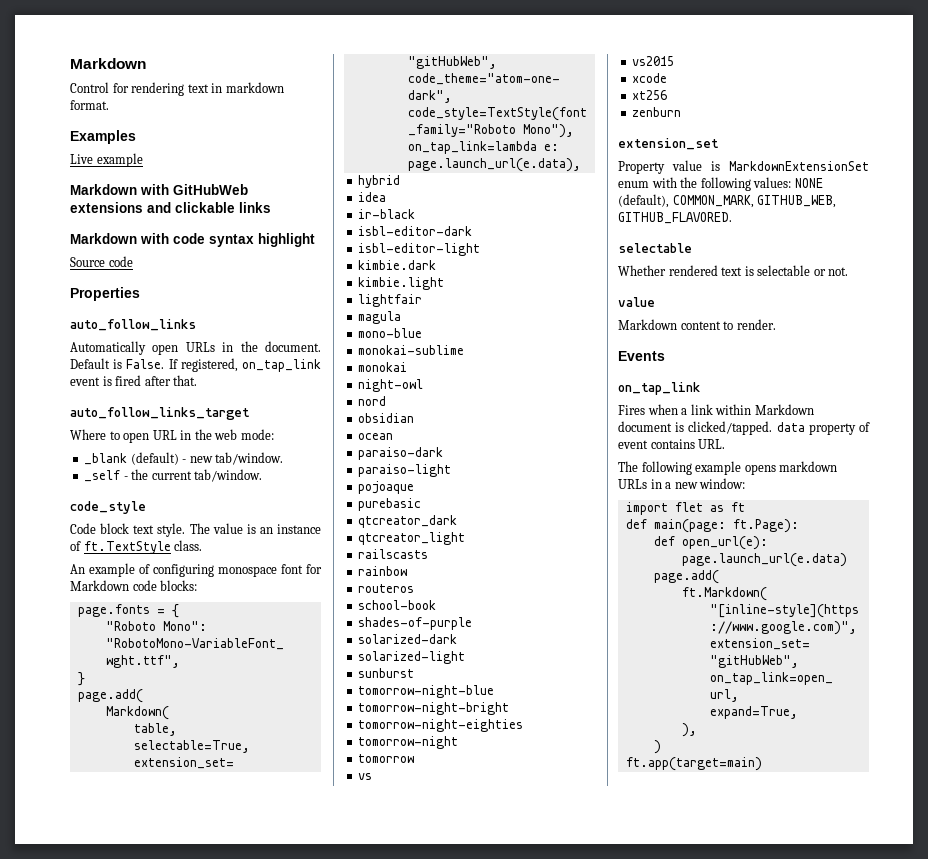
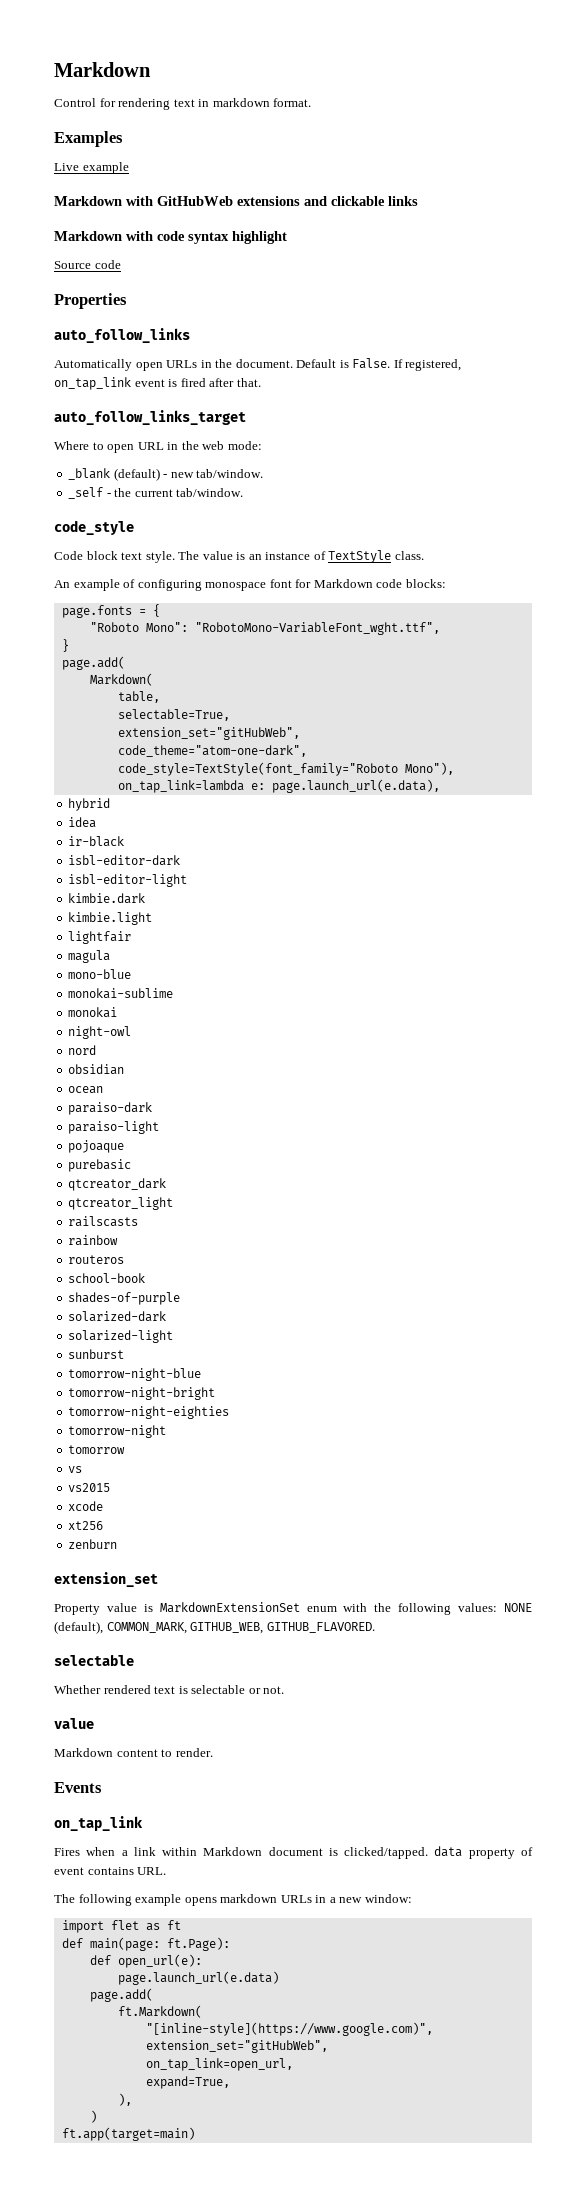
[83,541,171,554] ft.TextStyle -> [328,550,392,563] TextStyle

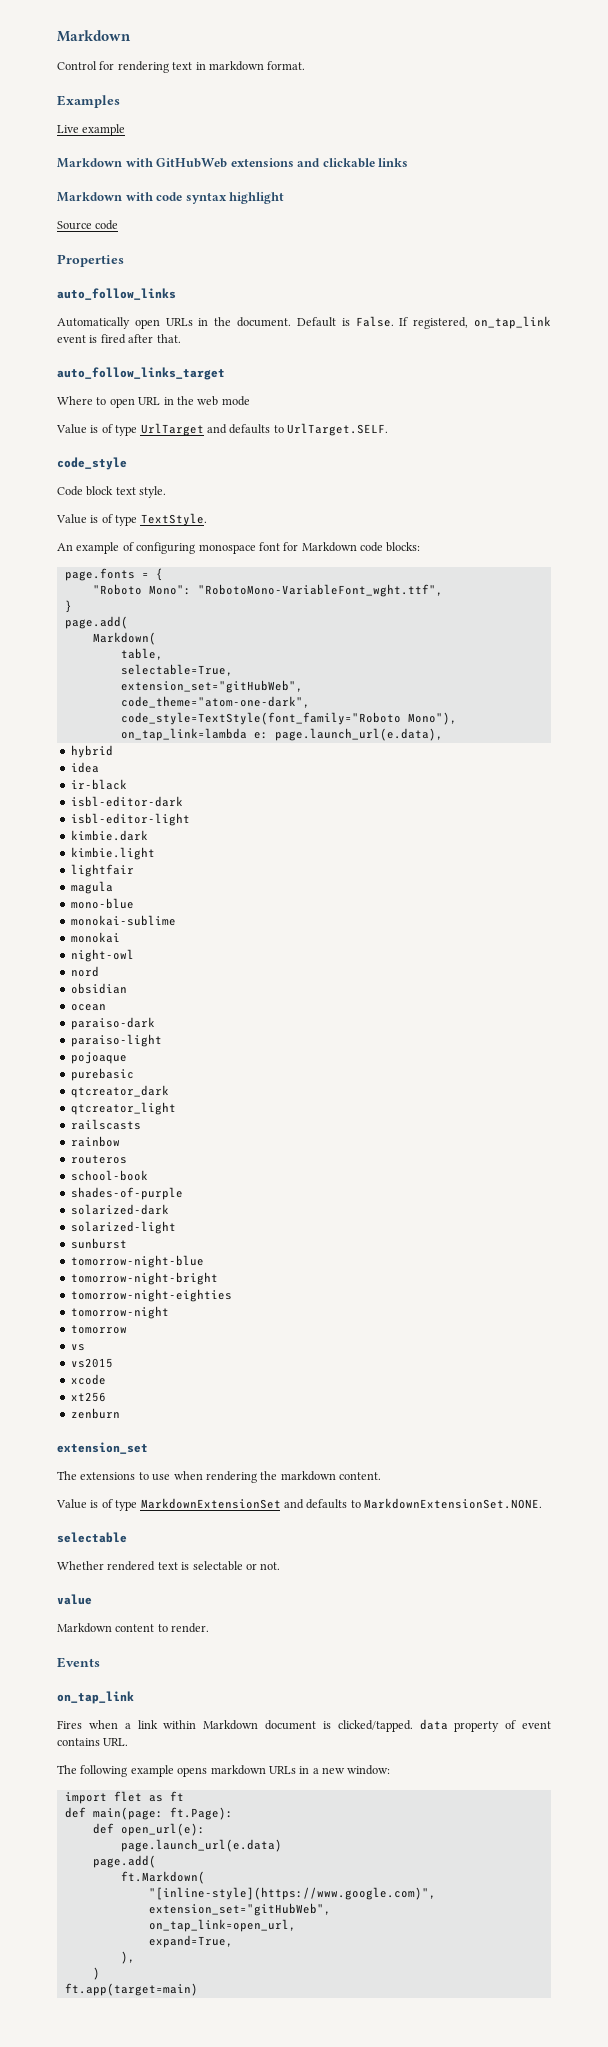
[227,441,262,450] [68,468,264,481] [68,487,244,499] mode: // _blank (default) - new tab/window. // _self - the current tab/window. -> [221,396,250,406] [56,423,388,436] mode // Value is of type UrlTarget and defaults to UrlTarget.SELF.
[178,550,424,563] The value is an instance of TextStyle class. -> [56,513,207,526] // Value is of type TextStyle.
[54,1602,533,1615] [54,1621,375,1634] Property value is MarkdownExtensionSet enum with the following values: NONE (default), COMMON_MARK, GITHUB_WEB, GITHUB_FLAVORED. -> [57,1471,381,1483] [56,1498,542,1511] The extensions to use when rendering the markdown content. // Value is of type MarkdownExtensionSet and defaults to MarkdownExtensionSet.NONE.

